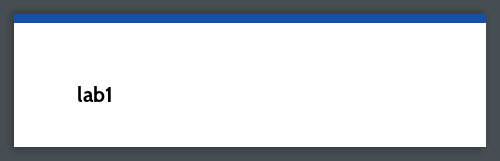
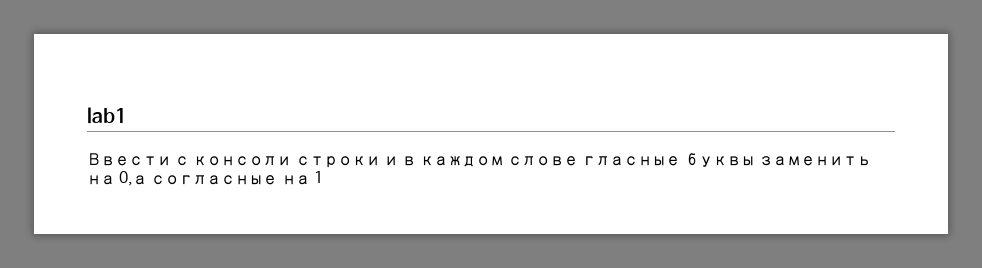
(113, 94) none -> [87,153,871,168] [87,171,323,186] // Ввести с консоли строки и в каждом слове гласные буквы заменить на 0,а согласные на 1

